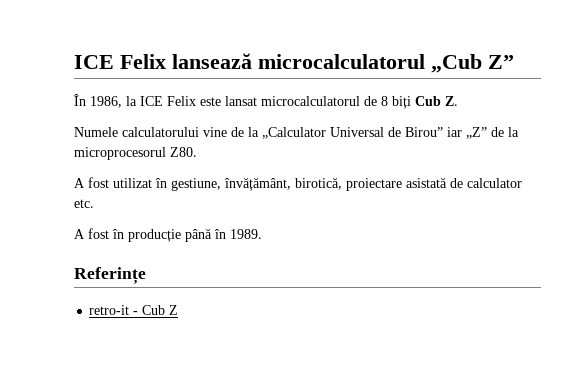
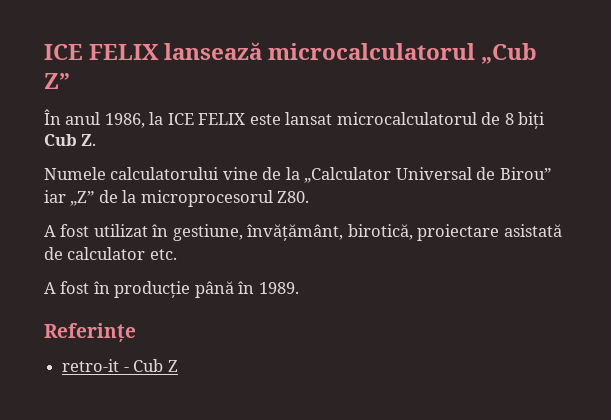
[74,54,166,69] ICE Felix -> [44,44,160,60] ICE FELIX
(86, 100) none -> [65,112,101,125] anul
[167,96,196,106] Felix -> [198,113,246,125] FELIX

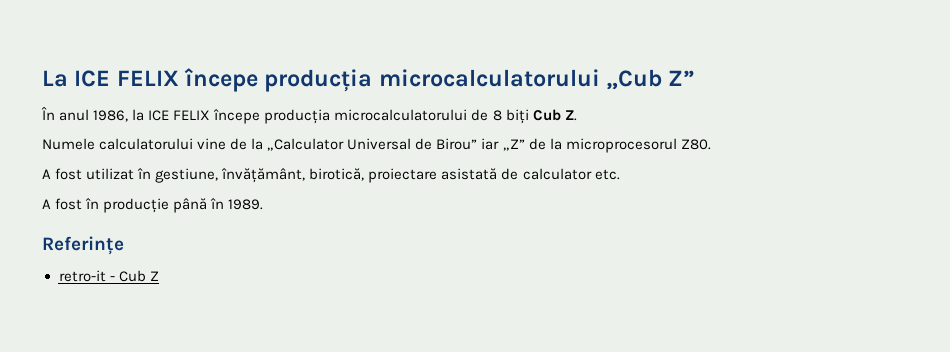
[44,42,476,60] ICE FELIX lansează microcalculatorul -> [42,68,600,92] La ICE FELIX începe producția microcalculatorului
[249,112,477,125] este lansat microcalculatorul -> [213,109,468,124] începe producția microcalculatorului

